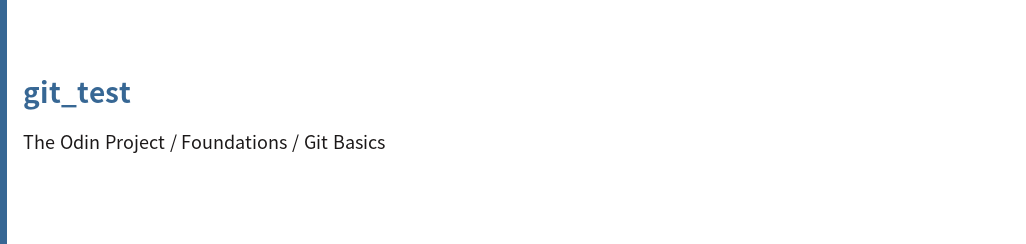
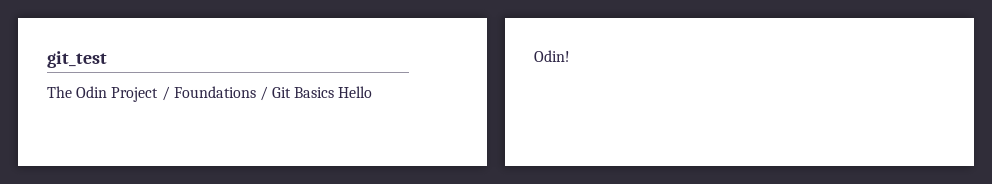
(386, 141) none -> [338,86,373,98] [534,50,570,62] Hello Odin!

